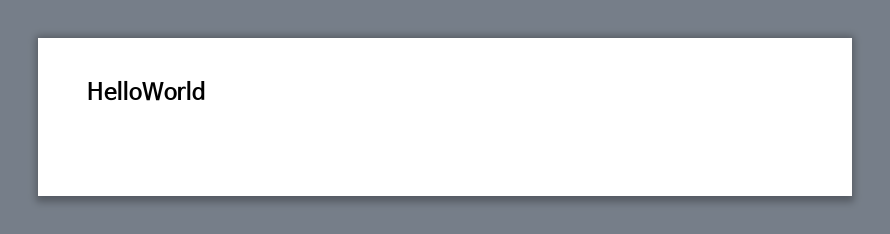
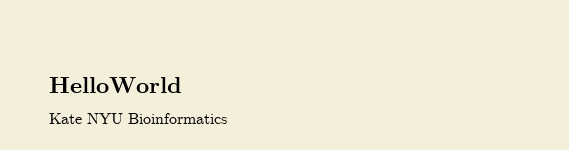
(206, 90) none -> [49,113,227,124] // Kate NYU Bioinformatics

